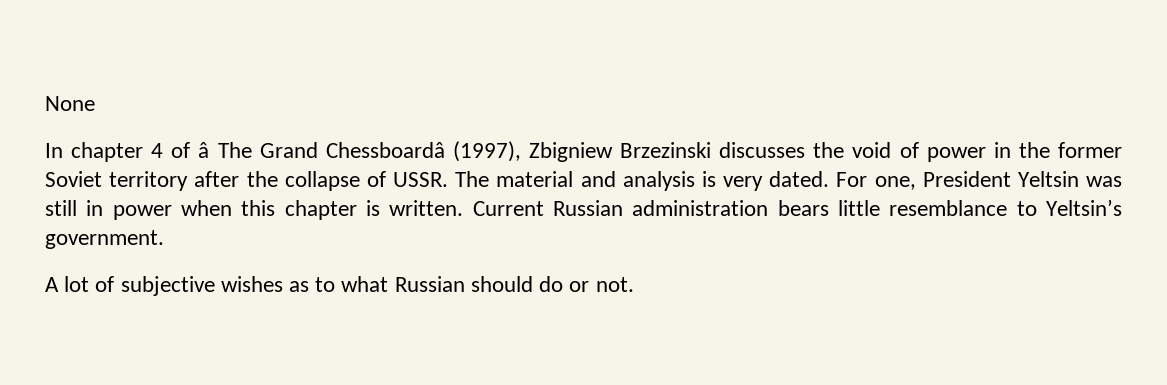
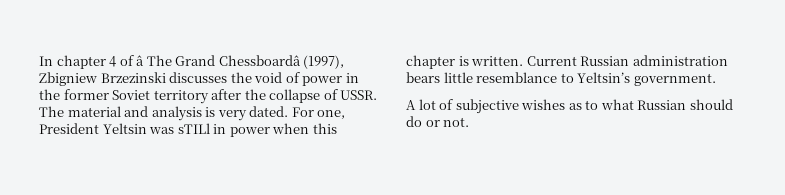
[45,96,95,111] None // -> (39, 61) none
[45,200,77,216] still -> [177,123,210,134] sTILl

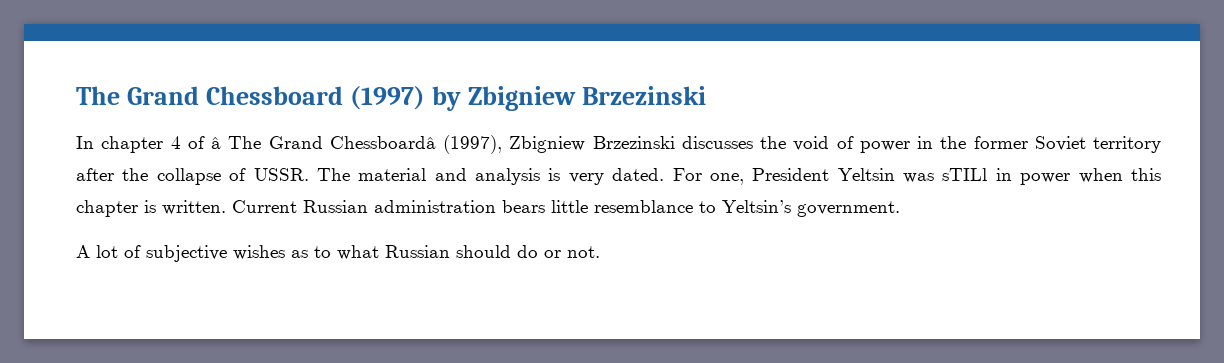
(39, 61) none -> [76,86,707,111] The Grand Chessboard (1997) by Zbigniew Brzezinski //

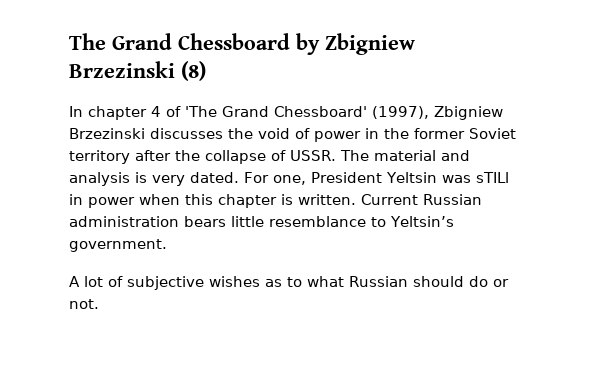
[350,86,426,110] (1997) -> (290, 41) none
(707, 95) none -> [181,61,206,81] (8)
[211,136,436,149] â The Grand Chessboardâ -> [185,106,367,117] 'The Grand Chessboard'

